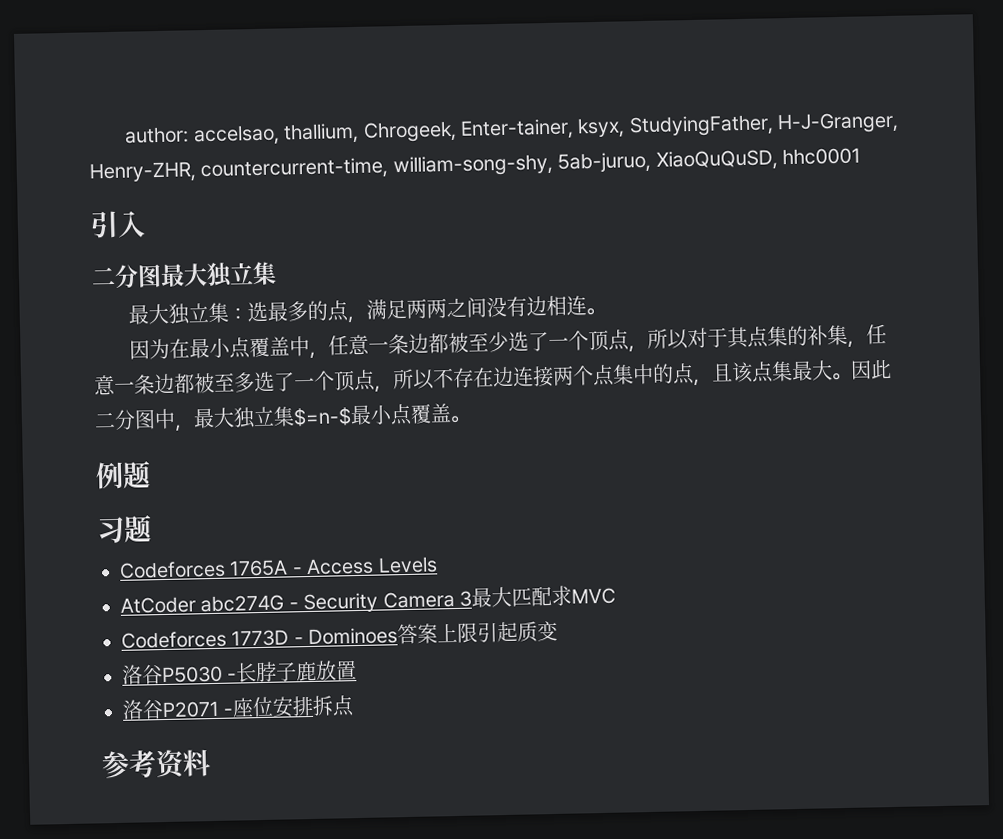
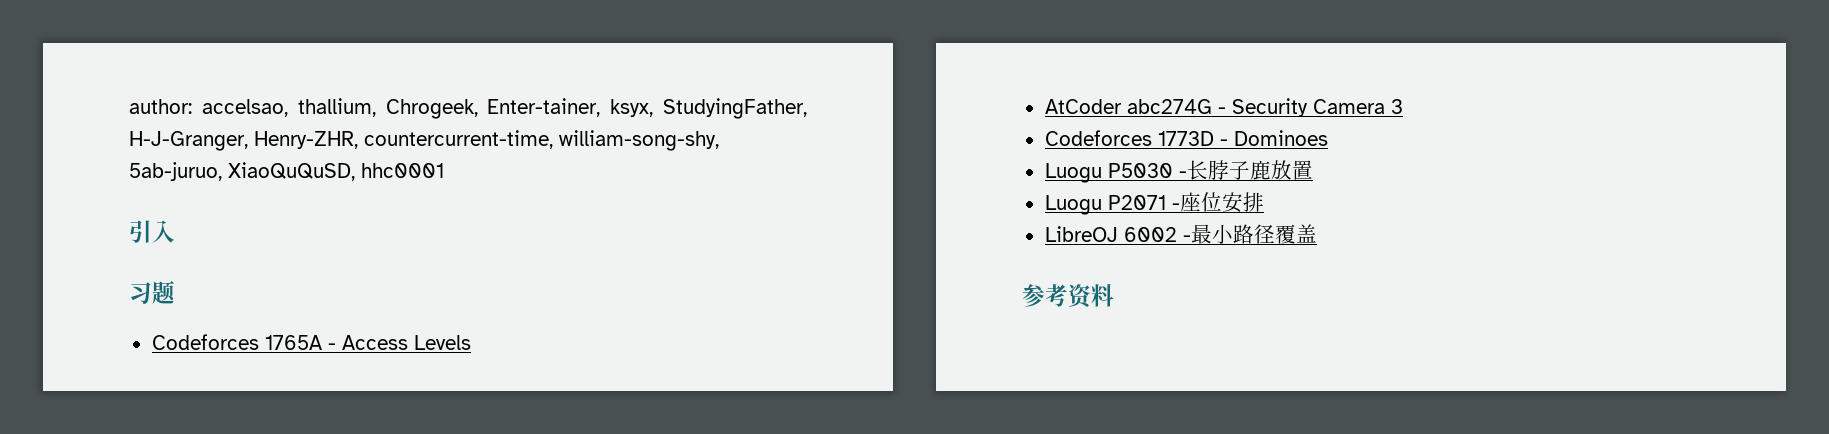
[91,261,277,289] [128,295,607,325] [129,324,888,360] [94,358,892,396] [94,403,471,432] [95,460,151,490] // 二分图最大独立集 // 最大独立集：选最多的点，满足两两之间没有边相连。 // 因为在最小点覆盖中，任意一条边都被至少选了一个顶点，所以对于其点集的补集，任意一条边都被至多选了一个顶点，所以不存在边连接两个点集中的点，且该点集最大。因此二分图中，最大独立集$=n-$最小点覆盖。 // 例题 -> (175, 231) none
[471,585,616,608] 最大匹配求MVC -> (1403, 106) none
[397,620,559,645] [121,664,163,685] 答案上限引起质变 // 洛谷 -> [1044,163,1102,183] // Luogu
[122,699,164,720] 洛谷 -> [1044,195,1102,215] Luogu
[312,695,356,717] 拆点 -> [1044,224,1317,244] // LibreOJ 6002 -最小路径覆盖

